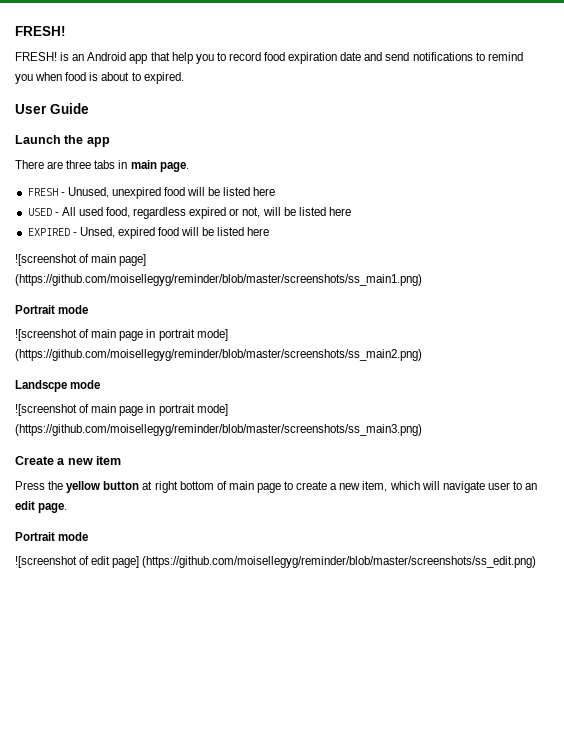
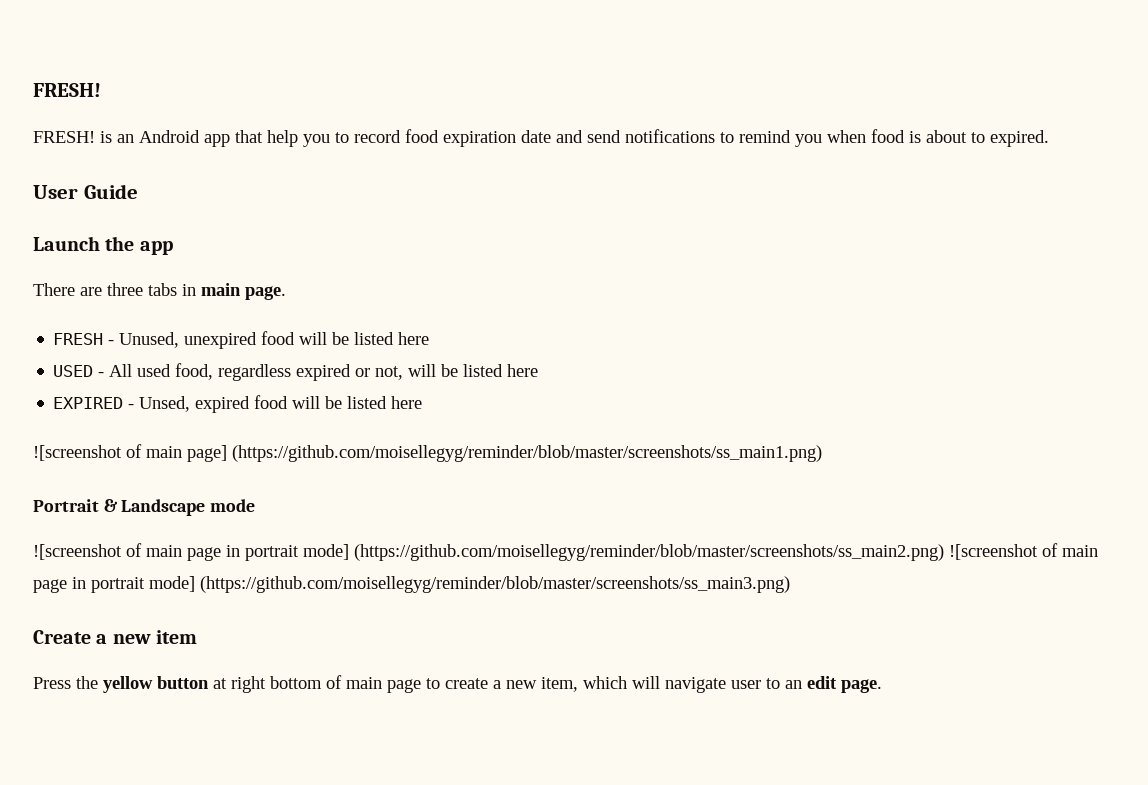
(55, 309) none -> [103,499,206,516] & Landscape
[15,380,101,392] // Landscpe mode // -> (944, 552) none
[15,532,89,541] [15,556,537,568] // Portrait mode // ![screenshot of edit page] (https://github.com/moisellegyg/reminder/blob/master/screenshots/ss_edit.png) -> (882, 686) none

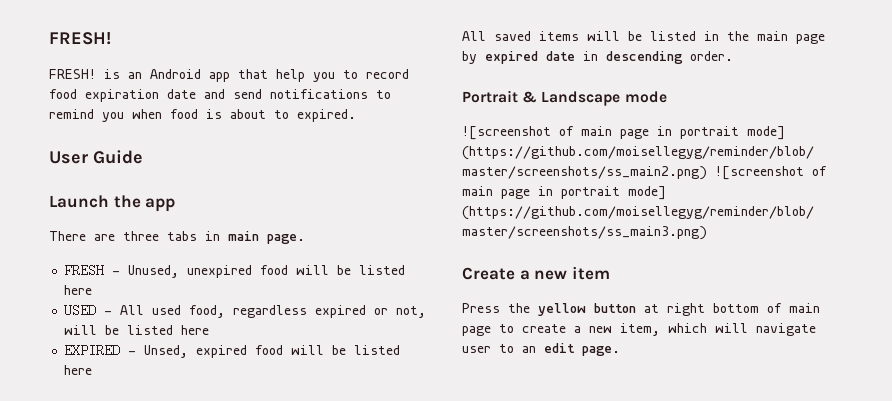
[33,444,822,462] ![screenshot of main page] (https://github.com/moisellegyg/reminder/blob/master/screenshots/ss_main1.png) -> [462,31,825,44] [462,51,733,64] All saved items will be listed in the main page by expired date in descending order.

